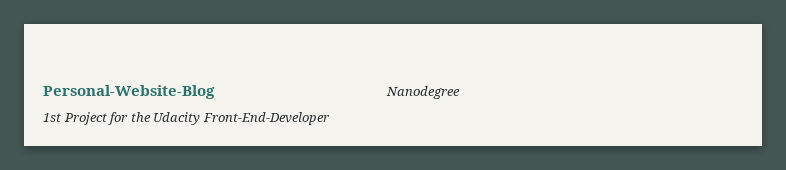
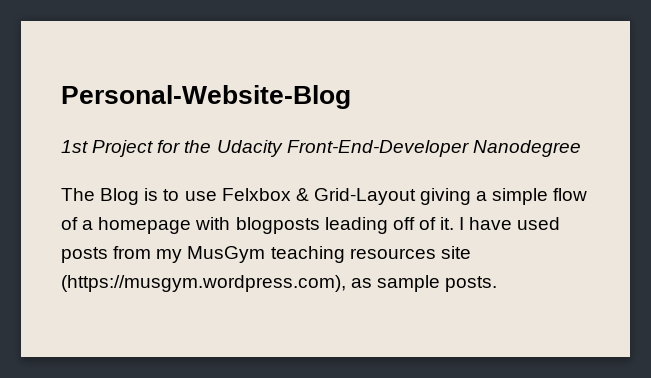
(460, 92) none -> [61,188,588,205] [61,217,561,234] [61,246,471,263] [61,275,498,292] // The Blog is to use Felxbox & Grid-Layout giving a simple flow of a homepage with blogposts leading off of it. I have used posts from my MusGym teaching resources site (https://musgym.wordpress.com), as sample posts.

